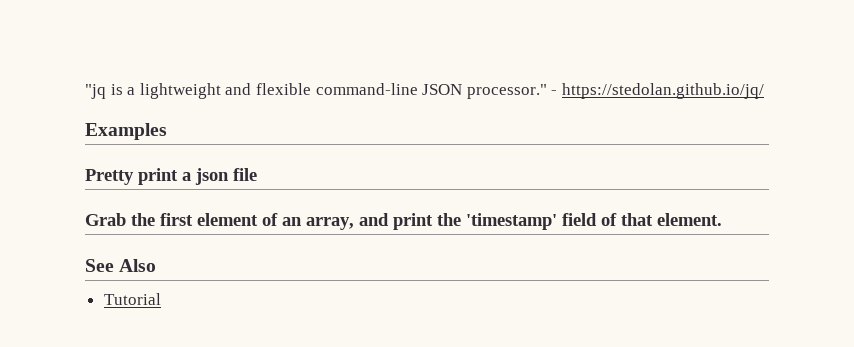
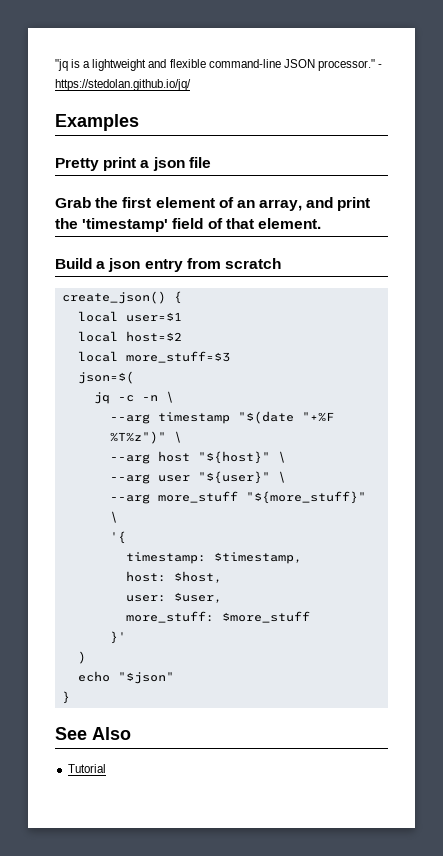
(722, 219) none -> [55,258,281,272] [61,291,182,304] [77,311,182,322] [77,331,182,342] [77,351,230,363] [77,371,134,384] [93,391,174,404] [109,411,334,424] [109,431,182,444] [109,451,286,464] [109,471,286,484] [109,491,366,504] [109,511,118,523] [109,531,126,544] [125,552,302,564] [125,571,222,583] [125,592,222,603] [125,611,310,623] [109,631,126,644] [77,651,86,664] [77,671,174,684] [61,691,70,704] // Build a json entry from scratch // create_json() { // local user=$1 // local host=$2 // local more_stuff=$3 // json=$( // jq -c -n \ // --arg timestamp "$(date "+%F %T%z")" \ // --arg host "${host}" \ // --arg user "${user}" \ // --arg more_stuff "${more_stuff}" \ // '{ // timestamp: $timestamp, // host: $host, // user: $user, // more_stuff: $more_stuff // }' // ) // echo "$json" // }

